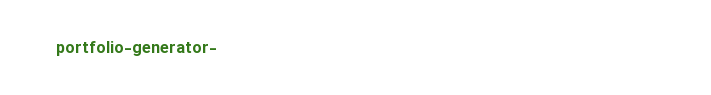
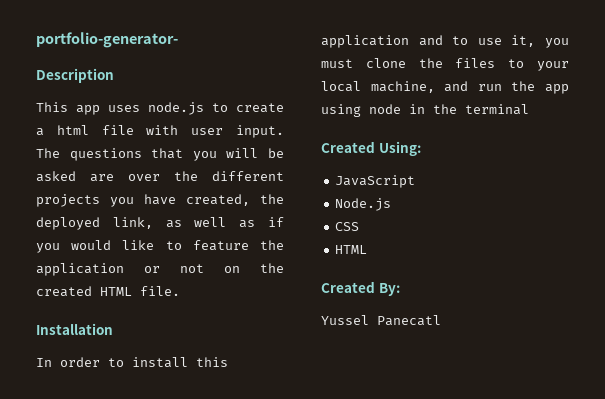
(217, 48) none -> [36,68,114,83] [36,102,284,115] [36,125,284,138] [36,148,284,161] [36,171,284,182] [36,194,284,207] [36,217,284,230] [36,240,284,253] [36,263,284,276] [36,286,180,297] [36,323,113,335] [36,357,228,368] [321,35,569,48] [321,58,569,71] [321,81,569,94] [321,104,529,117] [321,141,421,156] [335,175,416,188] [335,198,392,211] [335,222,360,231] [335,245,368,254] [321,281,400,296] [321,315,441,326] // Description // This app uses node.js to create a html file with user input. The questions that you will be asked are over the different projects you have created, the deployed link, as well as if you would like to feature the application or not on the created HTML file. // Installation // In order to install this application and to use it, you must clone the files to your local machine, and run the app using node in the terminal // Created Using: // JavaScript // Node.js // CSS // HTML // Created By: // Yussel Panecatl

